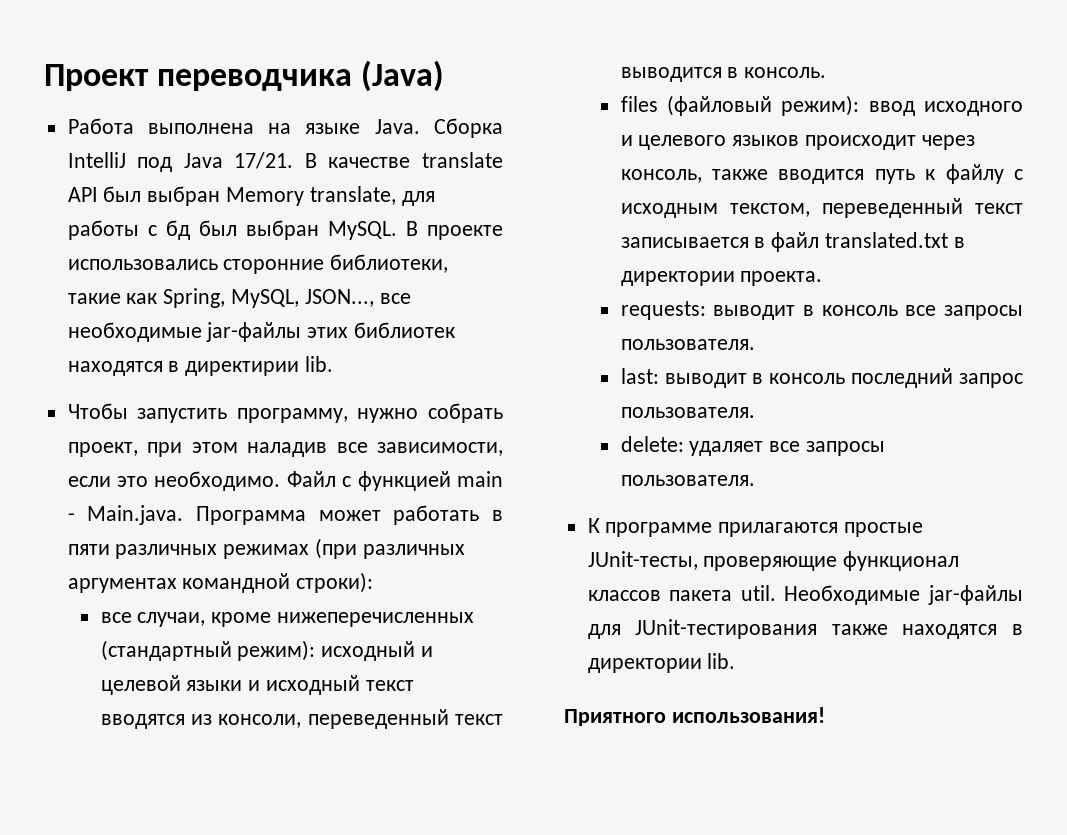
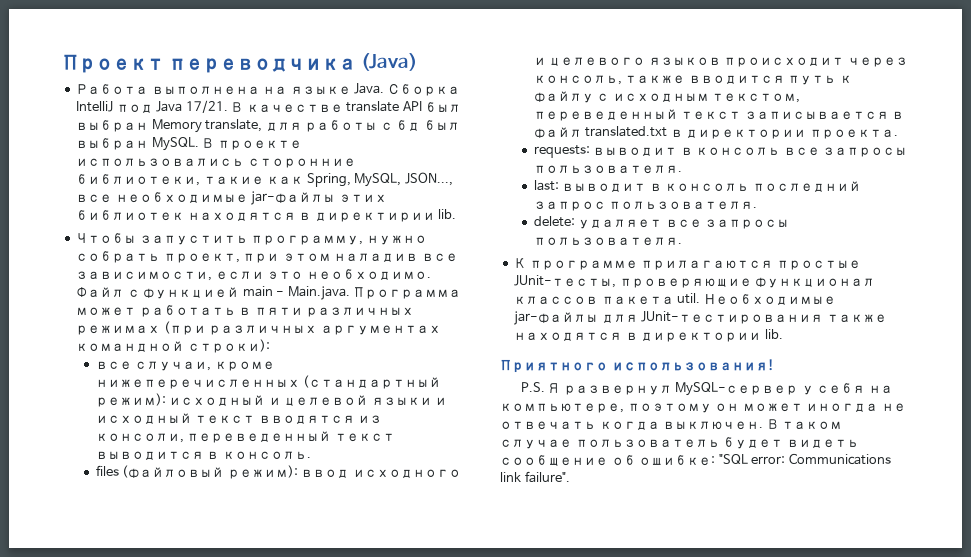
(825, 715) none -> [520,382,893,396] [500,403,906,413] [500,419,843,430] [500,437,859,449] [500,453,891,466] [500,471,570,483] // P.S. Я развернул MySQL-сервер у себя на компьютере, поэтому он может иногда не отвечать когда выключен. В таком случае пользователь будет видеть сообщение об ошибке: "SQL error: Communications link failure".

